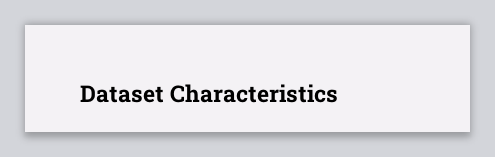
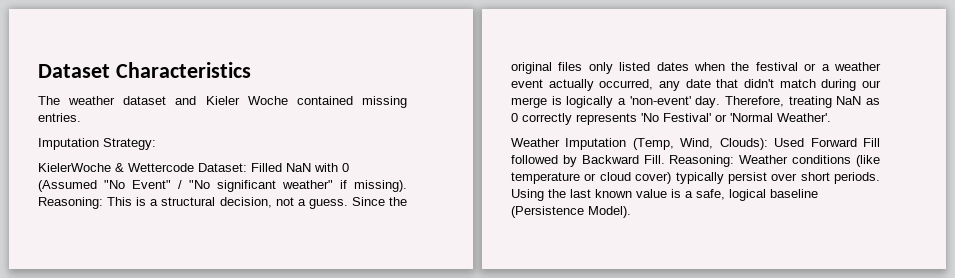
(339, 93) none -> [38,96,407,108] [38,113,81,122] [38,138,156,150] [38,163,349,172] [38,180,407,192] [38,197,408,209] [511,62,881,74] [511,79,881,91] [511,96,880,108] [511,113,831,125] [511,138,880,150] [511,155,880,167] [511,172,880,184] [511,189,818,201] [511,206,631,218] // The weather dataset and Kieler Woche contained missing entries. // Imputation Strategy: // KielerWoche & Wettercode Dataset: Filled NaN with 0 (Assumed "No Event" / "No significant weather" if missing). Reasoning: This is a structural decision, not a guess. Since the original files only listed dates when the festival or a weather event actually occurred, any date that didn't match during our merge is logically a 'non-event' day. Therefore, treating NaN as 0 correctly represents 'No Festival' or 'Normal Weather'. // Weather Imputation (Temp, Wind, Clouds): Used Forward Fill followed by Backward Fill. Reasoning: Weather conditions (like temperature or cloud cover) typically persist over short periods. Using the last known value is a safe, logical baseline (Persistence Model).

